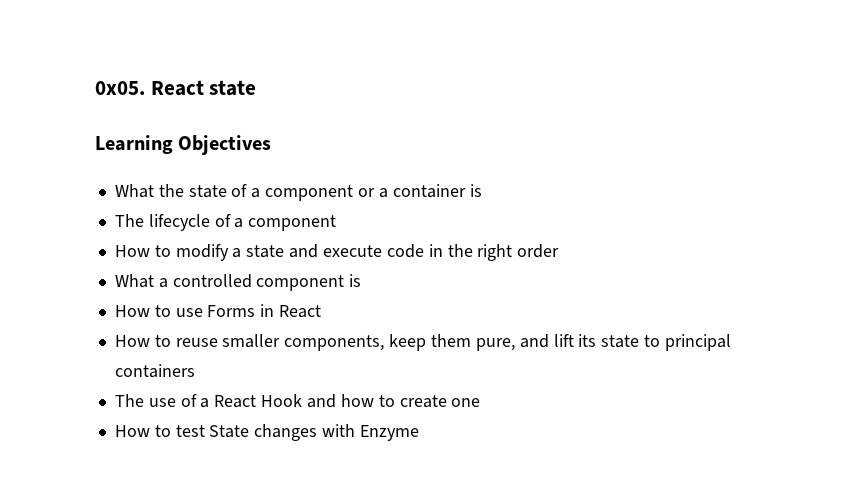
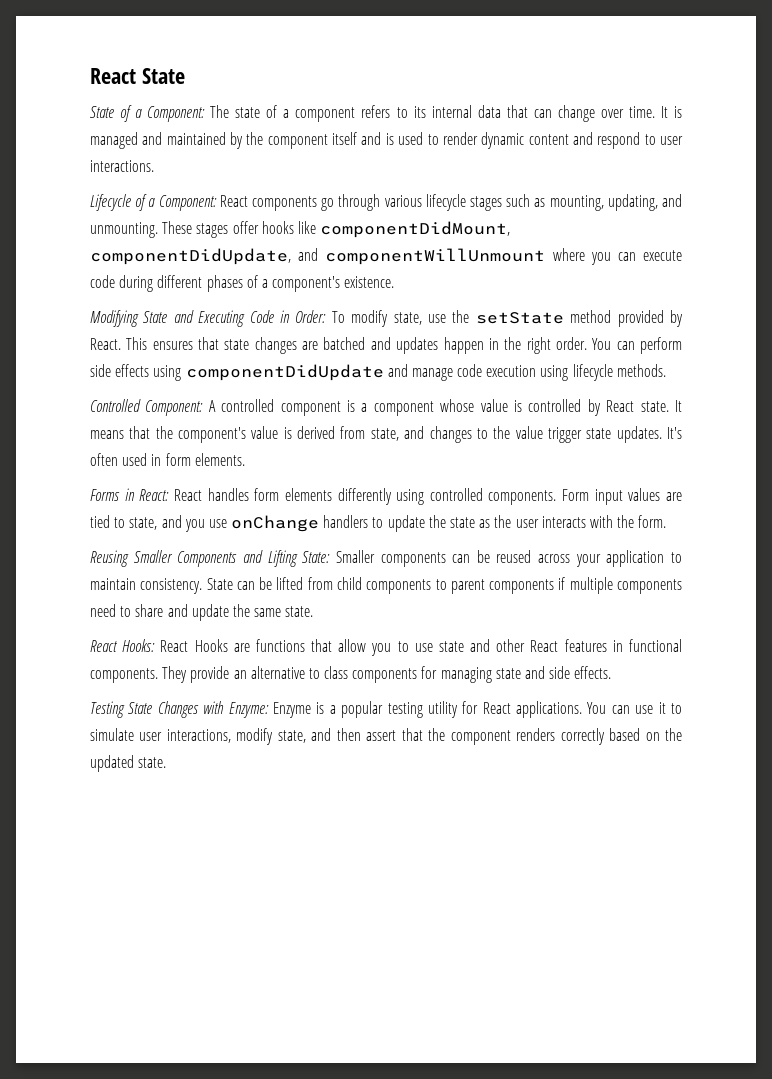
[95,80,257,96] [95,135,272,155] [114,184,482,201] [114,214,337,231] [114,244,560,261] [114,274,362,291] [114,304,322,318] [114,334,731,351] [114,364,195,378] [114,394,481,408] [114,424,419,441] 0x05. React state // Learning Objectives // What the state of a component or a container is // The lifecycle of a component // How to modify a state and execute code in the right order // What a controlled component is // How to use Forms in React // How to reuse smaller components, keep them pure, and lift its state to principal containers // The use of a React Hook and how to create one // How to test State changes with Enzyme -> [90,68,185,84] [90,105,682,122] [90,132,684,149] [90,160,154,172] [90,194,682,211] [90,221,511,238] [90,248,682,265] [90,275,395,292] [90,310,683,327] [90,337,683,354] [90,364,666,381] [90,399,682,416] [90,426,683,443] [90,453,245,466] [90,488,682,505] [90,515,667,532] [90,550,683,567] [90,577,682,594] [90,604,314,621] [90,639,682,656] [90,666,612,683] [90,701,683,718] [90,728,682,745] [90,755,167,772] React State // State of a Component: The state of a component refers to its internal data that can change over time. It is managed and maintained by the component itself and is used to render dynamic content and respond to user interactions. // Lifecycle of a Component: React components go through various lifecycle stages such as mounting, updating, and unmounting. These stages offer hooks like componentDidMount, componentDidUpdate, and componentWillUnmount where you can execute code during different phases of a component's existence. // Modifying State and Executing Code in Order: To modify state, use the setState method provided by React. This ensures that state changes are batched and updates happen in the right order. You can perform side effects using componentDidUpdate and manage code execution using lifecycle methods. // Controlled Component: A controlled component is a component whose value is controlled by React state. It means that the component's value is derived from state, and changes to the value trigger state updates. It's often used in form elements. // Forms in React: React handles form elements differently using controlled components. Form input values are tied to state, and you use onChange handlers to update the state as the user interacts with the form. // Reusing Smaller Components and Lifting State: Smaller components can be reused across your application to maintain consistency. State can be lifted from child components to parent components if multiple components need to share and update the same state. // React Hooks: React Hooks are functions that allow you to use state and other React features in functional components. They provide an alternative to class components for managing state and side effects. // Testing State Changes with Enzyme: Enzyme is a popular testing utility for React applications. You can use it to simulate user interactions, modify state, and then assert that the component renders correctly based on the updated state.

